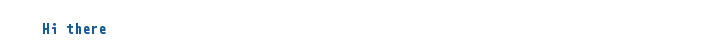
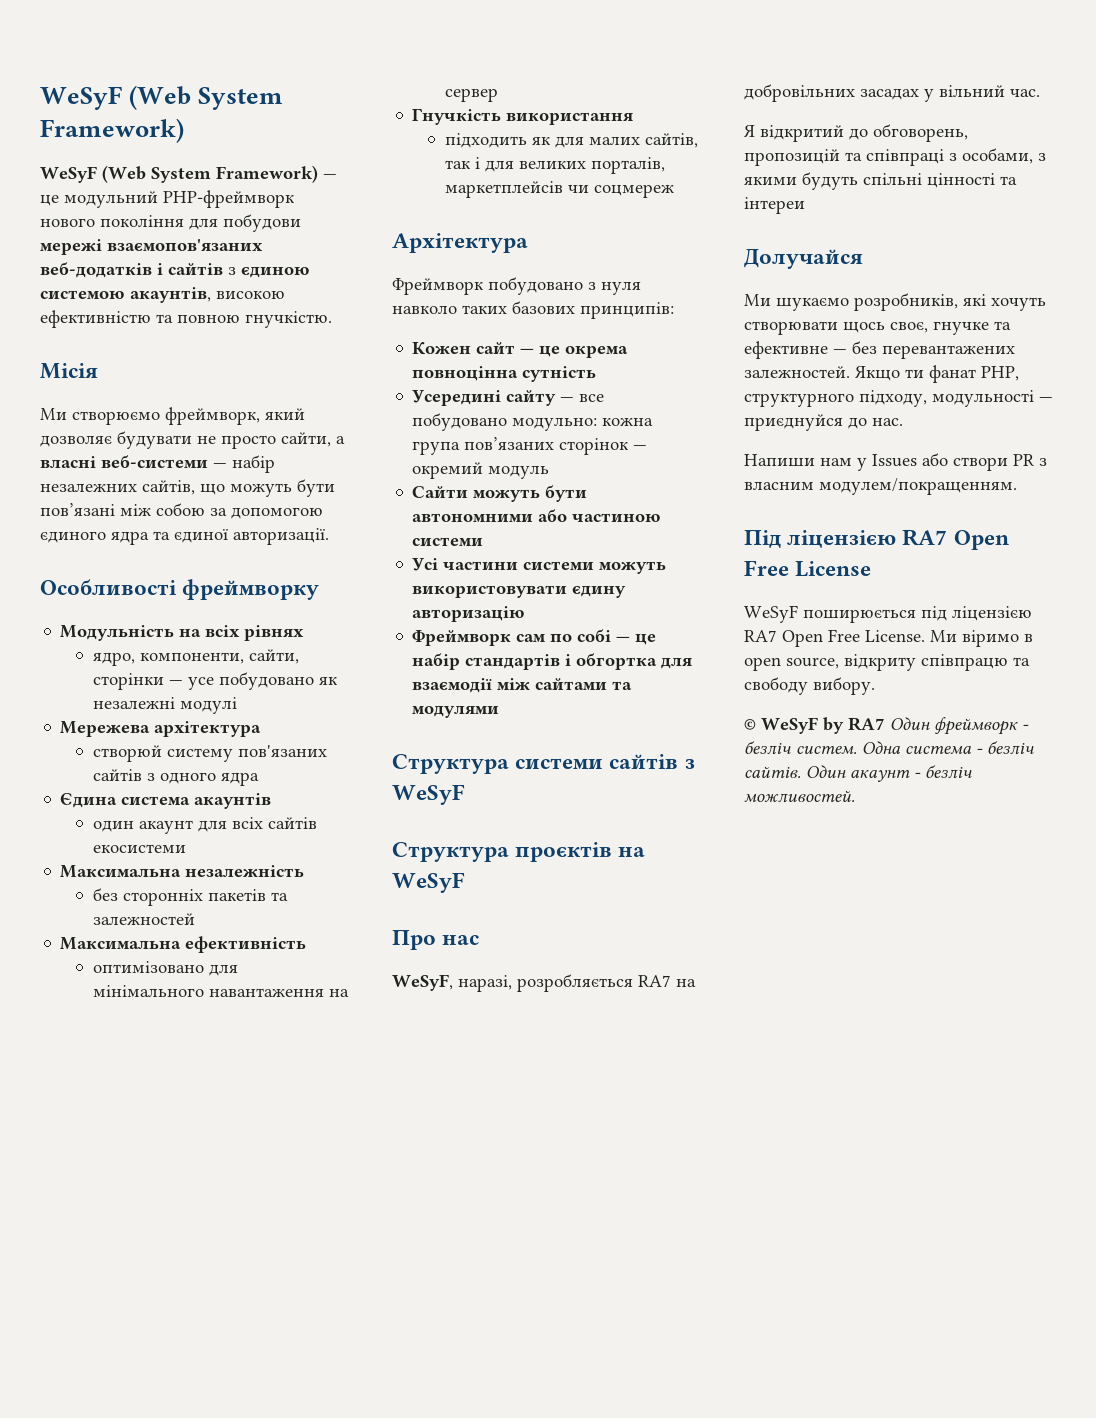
[42,23,106,34] Hi there -> [40,85,284,110] [40,118,184,143] [40,165,337,183] [40,190,295,208] [40,214,301,232] [40,239,263,255] [40,262,310,278] [40,287,285,303] [40,310,332,328] [40,363,98,379] [40,407,305,425] [40,431,345,449] [40,455,275,473] [40,479,335,497] [40,503,323,519] [40,528,329,545] [40,579,320,600] [60,625,305,641] [92,649,299,666] [92,672,338,690] [92,697,237,714] [60,721,262,737] [92,745,327,762] [92,769,259,786] [60,793,272,809] [92,817,317,834] [92,844,186,853] [60,865,305,878] [92,888,288,906] [92,913,195,925] [60,936,307,953] [92,961,238,976] [92,985,349,997] [444,88,498,102] [412,108,635,125] [444,133,698,148] [444,157,665,174] [444,181,674,198] [392,233,528,253] [392,277,641,295] [392,301,674,319] [412,342,629,358] [412,366,597,382] [412,390,605,406] [412,413,654,431] [412,437,648,455] [412,462,550,479] [412,485,588,502] [412,509,662,522] [412,537,484,546] [412,558,667,574] [412,585,627,598] [412,606,526,622] [412,629,657,646] [412,653,694,670] [412,678,633,693] [412,705,500,718] [392,754,695,774] [392,784,465,805] [392,842,646,862] [392,872,465,893] [392,930,480,950] [392,974,696,992] [744,84,1040,102] [744,124,968,142] [744,148,1046,166] [744,172,1017,190] [744,197,805,214] [744,249,863,269] [744,293,1046,311] [744,321,1011,335] [744,341,1015,359] [744,365,1019,383] [744,390,1053,407] [744,414,903,431] [744,453,1047,471] [744,478,1017,495] [744,529,1009,550] [744,560,872,577] [744,605,1032,623] [744,629,1033,647] [744,654,1030,671] [744,677,875,695] [744,717,1029,735] [744,741,1034,755] [744,765,972,782] [744,790,855,803] WeSyF (Web System Framework) // WeSyF (Web System Framework) — це модульний PHP-фреймворк нового покоління для побудови мережі взаємопов'язаних веб-додатків і сайтів з єдиною системою акаунтів, високою ефективністю та повною гнучкістю. // Місія // Ми створюємо фреймворк, який дозволяє будувати не просто сайти, а власні веб-системи — набір незалежних сайтів, що можуть бути пов’язані між собою за допомогою єдиного ядра та єдиної авторизації. // Особливості фреймворку // Модульність на всіх рівнях // ядро, компоненти, сайти, сторінки — усе побудовано як незалежні модулі // Мережева архітектура // створюй систему пов'язаних сайтів з одного ядра // Єдина система акаунтів // один акаунт для всіх сайтів екосистеми // Максимальна незалежність // без сторонніх пакетів та залежностей // Максимальна ефективність // оптимізовано для мінімального навантаження на сервер // Гнучкість використання // підходить як для малих сайтів, так і для великих порталів, маркетплейсів чи соцмереж // Архітектура // Фреймворк побудовано з нуля навколо таких базових принципів: // Кожен сайт — це окрема повноцінна сутність // Усередині сайту — все побудовано модульно: кожна група пов’язаних сторінок — окремий модуль // Сайти можуть бути автономними або частиною системи // Усі частини системи можуть використовувати єдину авторизацію // Фреймворк сам по собі — це набір стандартів і обгортка для взаємодії між сайтами та модулями // Структура системи сайтів з WeSyF // Структура проєктів на WeSyF // Про нас // WeSyF, наразі, розробляється RA7 на добровільних засадах у вільний час. // Я відкритий до обговорень, пропозицій та співпраці з особами, з якими будуть спільні цінності та інтереи // Долучайся // Ми шукаємо розробників, які хочуть створювати щось своє, гнучке та ефективне — без перевантажених залежностей. Якщо ти фанат PHP, структурного підходу, модульності — приєднуйся до нас. // Напиши нам у Issues або створи PR з власним модулем/покращенням. // Під ліцензією RA7 Open Free License // WeSyF поширюється під ліцензією RA7 Open Free License. Ми віримо в open source, відкриту співпрацю та свободу вибору. // © WeSyF by RA7 Один фреймворк - безліч систем. Одна система - безліч сайтів. Один акаунт - безліч можливостей.

